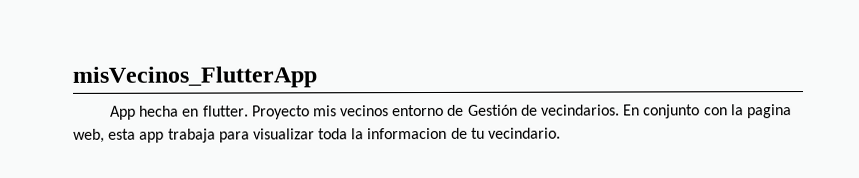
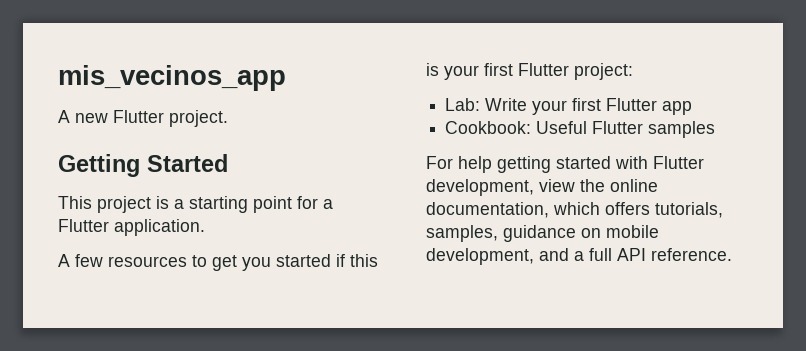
[72,66,317,88] [110,104,792,120] [73,127,562,143] misVecinos_FlutterApp // App hecha en flutter. Proyecto mis vecinos entorno de Gestión de vecindarios. En conjunto con la pagina web, esta app trabaja para visualizar toda la informacion de tu vecindario. -> [58,65,286,91] [58,110,228,127] [58,154,228,177] [58,196,333,213] [58,219,205,236] [58,254,378,271] [426,63,633,80] [445,98,693,115] [445,121,716,138] [426,156,704,173] [426,179,658,196] [426,202,723,218] [426,225,659,242] [426,248,732,265] mis_vecinos_app // A new Flutter project. // Getting Started // This project is a starting point for a Flutter application. // A few resources to get you started if this is your first Flutter project: // Lab: Write your first Flutter app // Cookbook: Useful Flutter samples // For help getting started with Flutter development, view the online documentation, which offers tutorials, samples, guidance on mobile development, and a full API reference.

